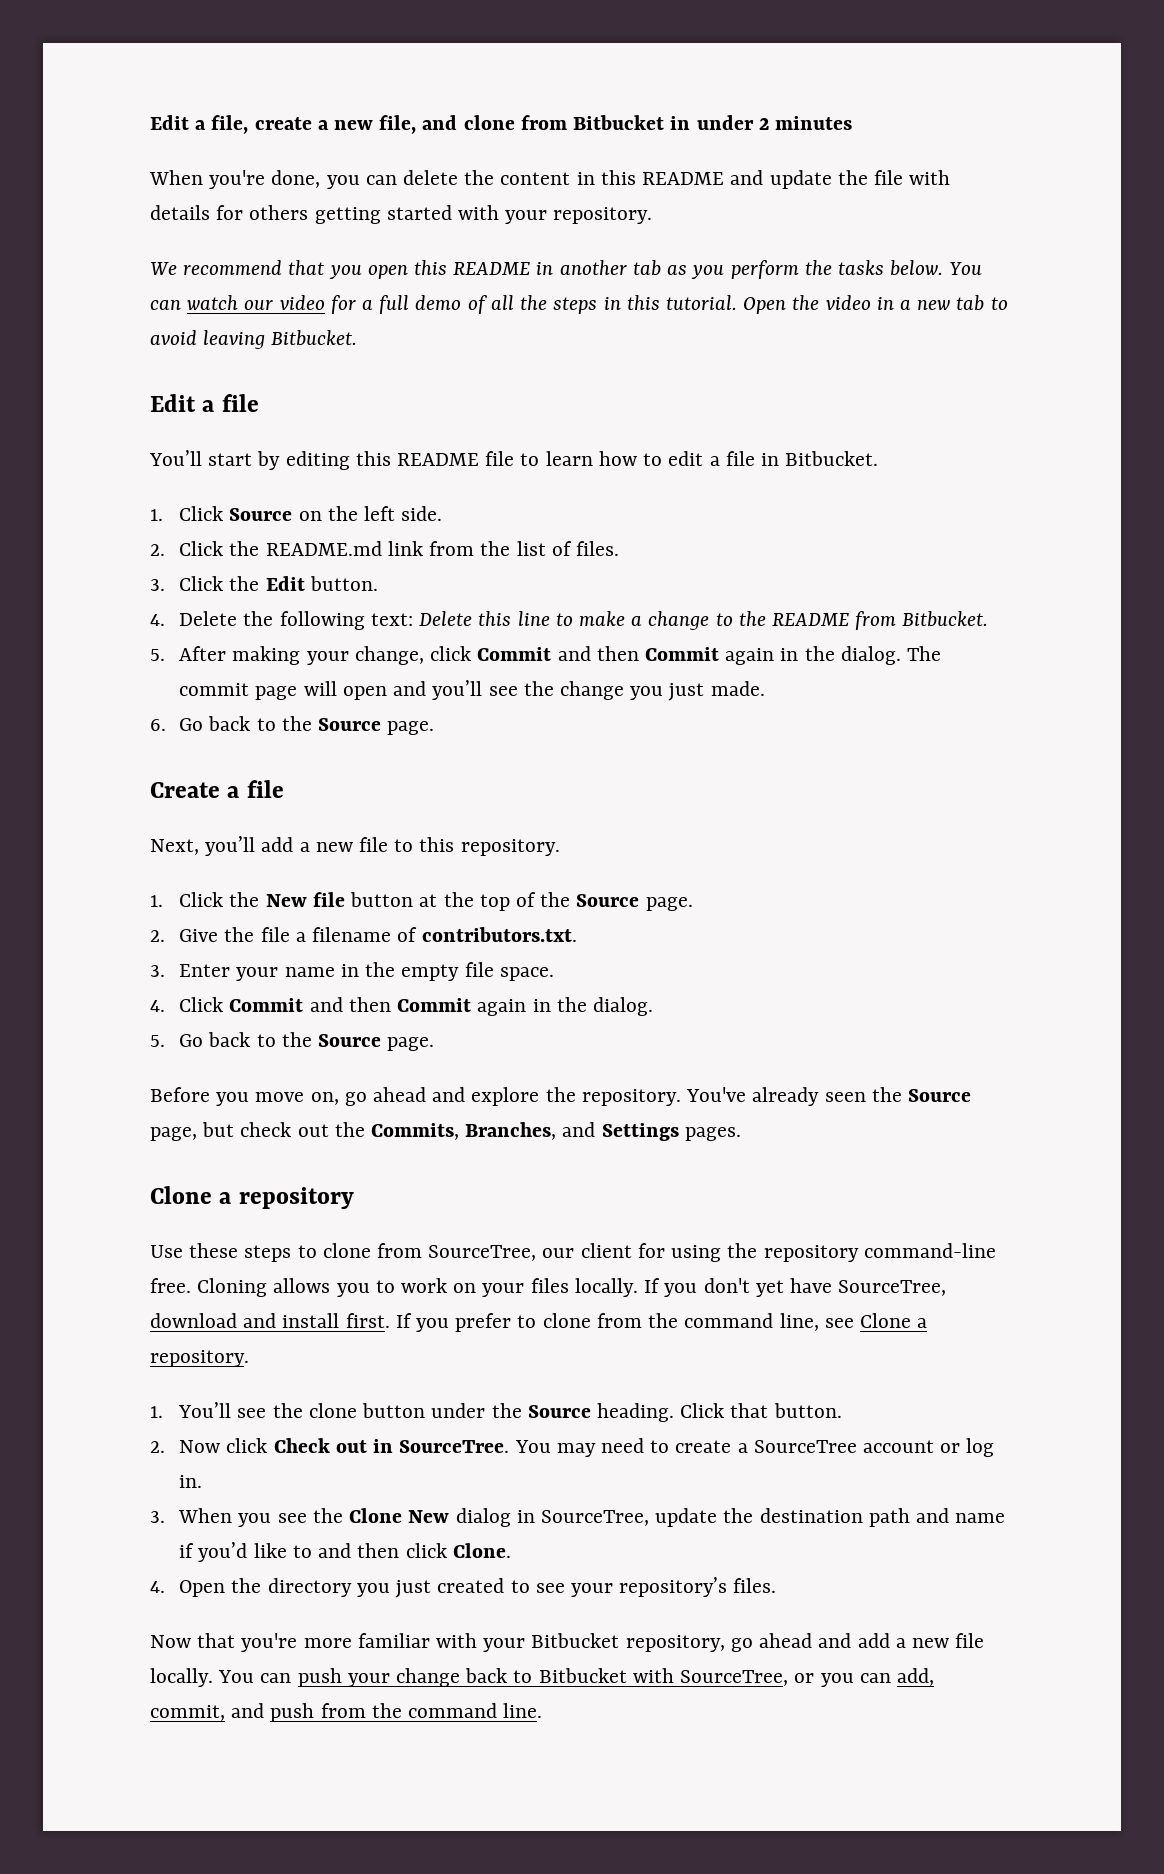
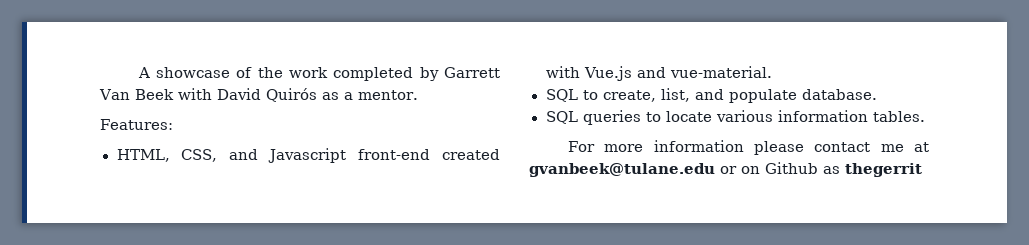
[150,115,852,134] [149,170,951,189] [150,205,653,224] [150,260,983,279] [150,295,1008,314] [150,330,358,349] [150,394,259,412] [149,450,879,470] [150,506,443,521] [150,541,619,556] [150,576,378,591] [150,611,989,630] [150,646,941,665] [179,680,765,701] [150,716,435,735] [150,780,284,798] [150,836,560,856] [150,892,693,911] [150,927,577,942] [150,962,554,981] [150,997,653,1016] [150,1032,435,1051] [150,1087,971,1106] [150,1122,741,1141] [150,1186,354,1209] [150,1243,996,1262] [150,1278,947,1297] [150,1313,928,1332] [150,1350,249,1367] [150,1402,842,1422] [150,1438,995,1457] [179,1475,203,1488] [150,1508,1006,1527] [179,1542,511,1562] [150,1577,777,1598] [150,1633,985,1652] [150,1668,934,1687] [150,1703,543,1722] Edit a file, create a new file, and clone from Bitbucket in under 2 minutes // When you're done, you can delete the content in this README and update the file with details for others getting started with your repository. // We recommend that you open this README in another tab as you perform the tasks below. You can watch our video for a full demo of all the steps in this tutorial. Open the video in a new tab to avoid leaving Bitbucket. // Edit a file // You’ll start by editing this README file to learn how to edit a file in Bitbucket. // 1. Click Source on the left side. // 2. Click the README.md link from the list of files. // 3. Click the Edit button. // 4. Delete the following text: Delete this line to make a change to the README from Bitbucket. // 5. After making your change, click Commit and then Commit again in the dialog. The commit page will open and you’ll see the change you just made. // 6. Go back to the Source page. // Create a file // Next, you’ll add a new file to this repository. // 1. Click the New file button at the top of the Source page. // 2. Give the file a filename of contributors.txt. // 3. Enter your name in the empty file space. // 4. Click Commit and then Commit again in the dialog. // 5. Go back to the Source page. // Before you move on, go ahead and explore the repository. You've already seen the Source page, but check out the Commits, Branches, and Settings pages. // Clone a repository // Use these steps to clone from SourceTree, our client for using the repository command-line free. Cloning allows you to work on your files locally. If you don't yet have SourceTree, download and install first. If you prefer to clone from the command line, see Clone a repository. // 1. You’ll see the clone button under the Source heading. Click that button. // 2. Now click Check out in SourceTree. You may need to create a SourceTree account or log in. // 3. When you see the Clone New dialog in SourceTree, update the destination path and name if you’d like to and then click Clone. // 4. Open the directory you just created to see your repository’s files. // Now that you're more familiar with your Bitbucket repository, go ahead and add a new file locally. You can push your change back to Bitbucket with SourceTree, or you can add, commit, and push from the command line. -> [137,67,501,81] [99,88,418,102] [100,119,173,130] [116,148,500,163] [545,66,773,81] [545,88,877,103] [545,110,925,125] [567,140,929,155] [529,162,922,177] A showcase of the work completed by Garrett Van Beek with David Quirós as a mentor. // Features: // HTML, CSS, and Javascript front-end created with Vue.js and vue-material. // SQL to create, list, and populate database. // SQL queries to locate various information tables. // For more information please contact me at gvanbeek@tulane.edu or on Github as thegerrit

